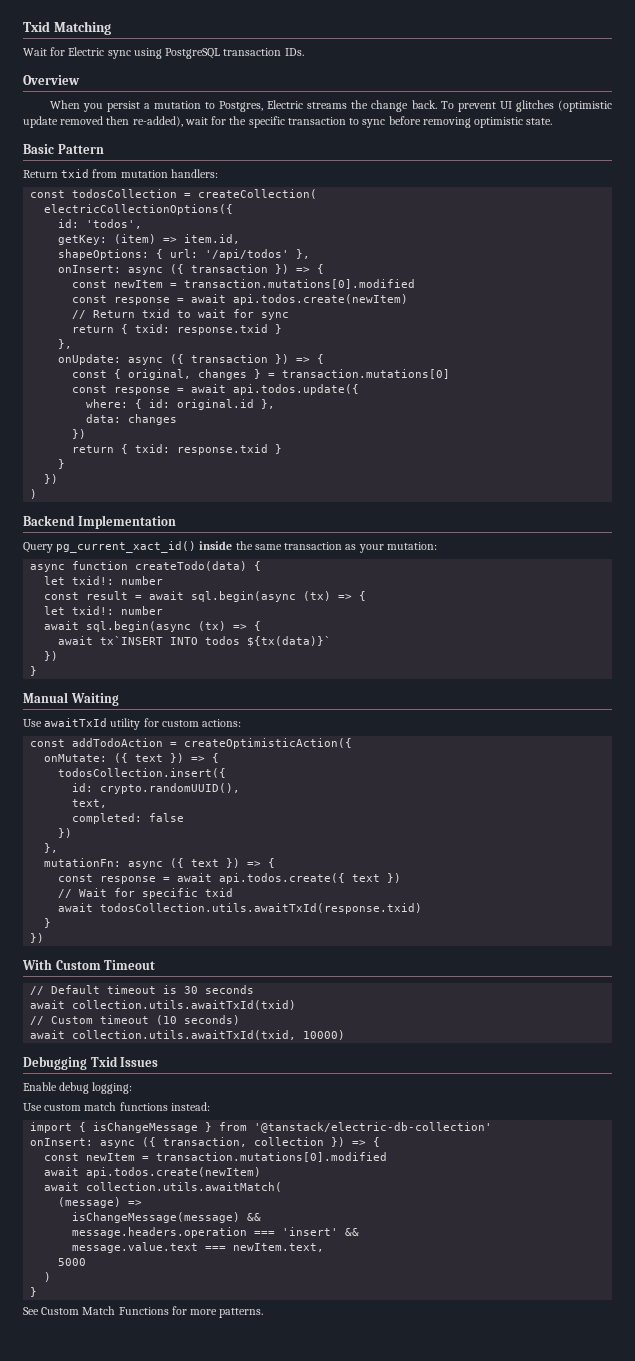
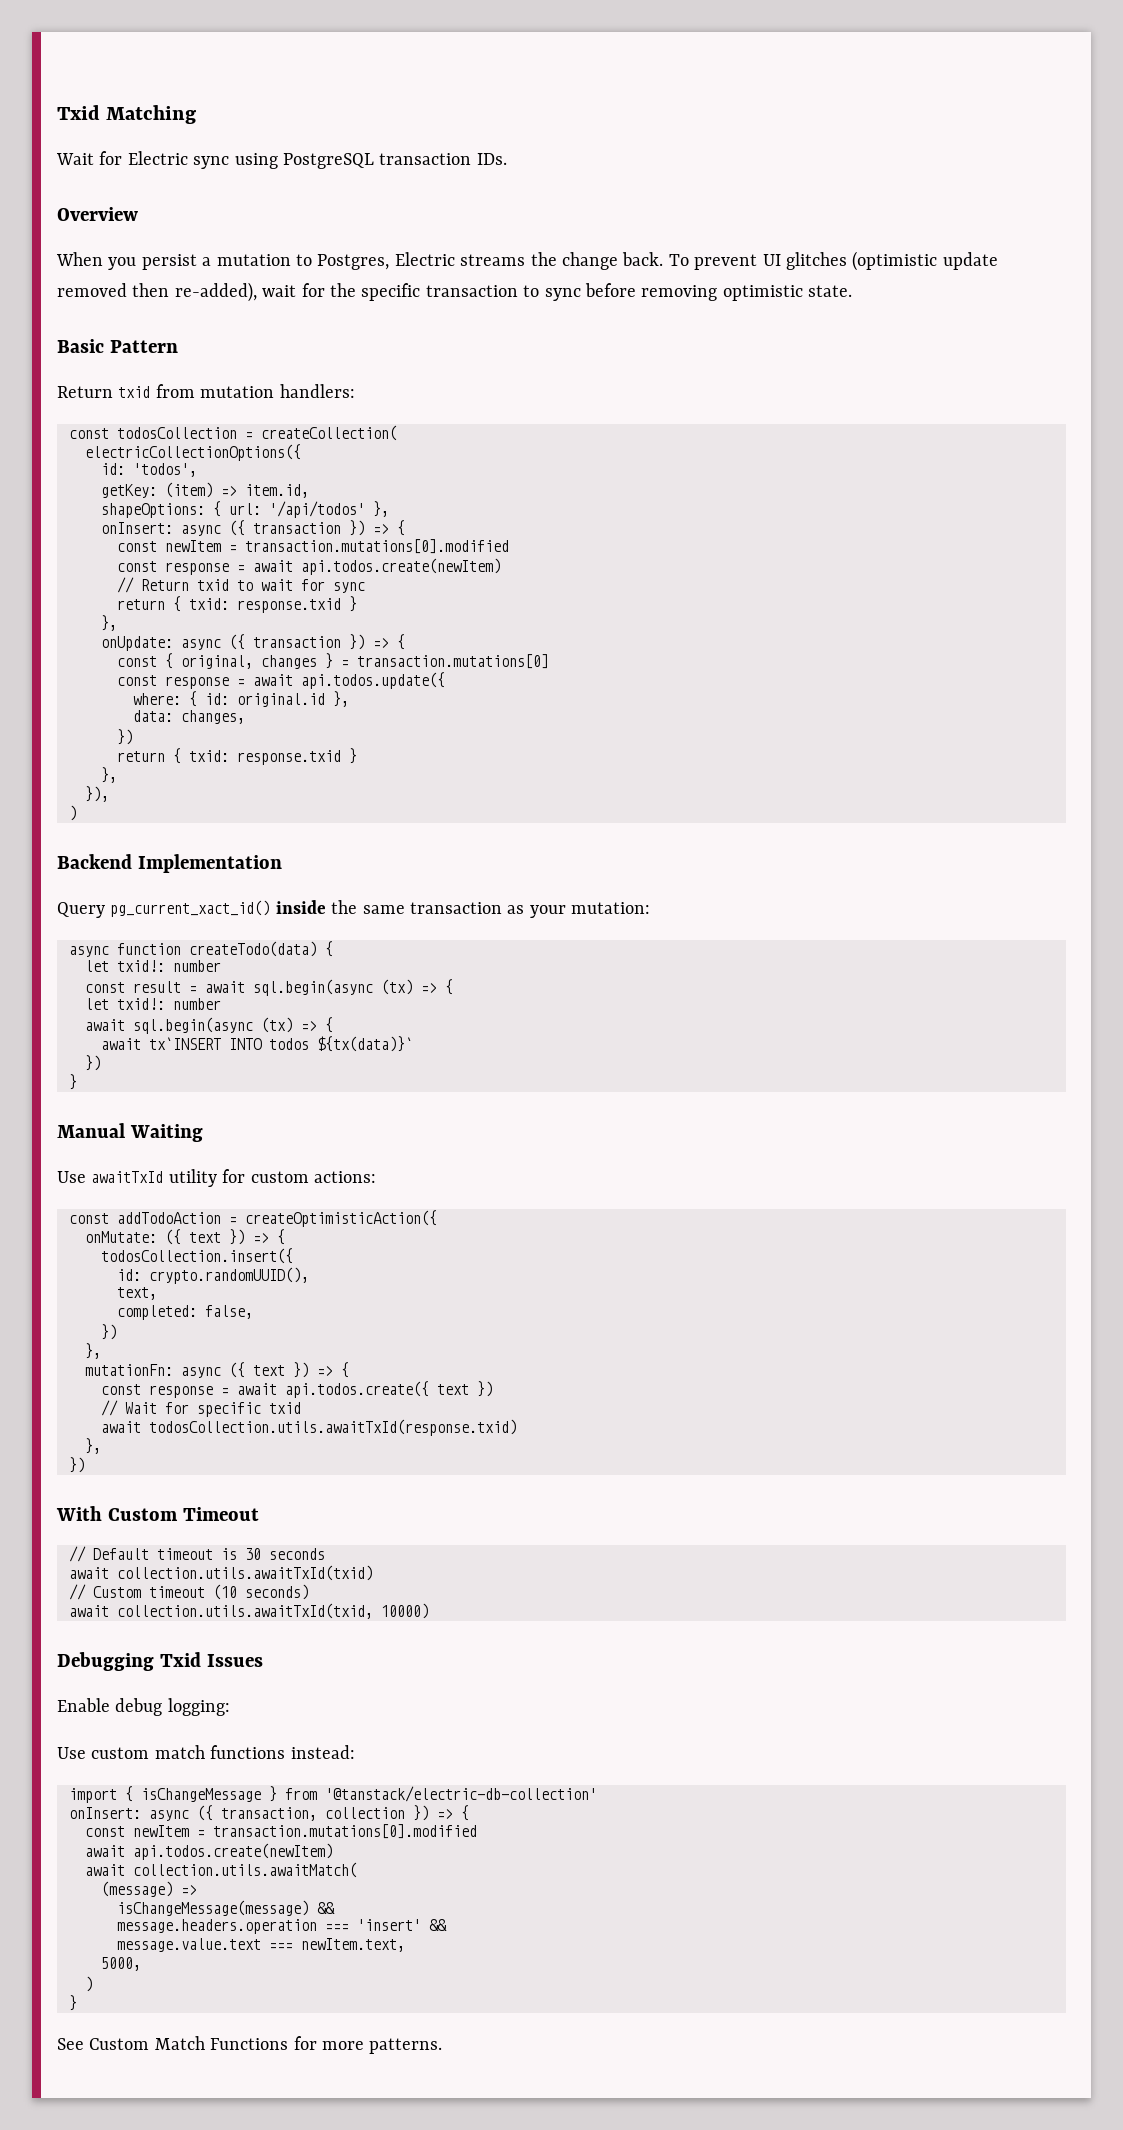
[128,414,178,425] changes -> [181,710,245,724] changes,
[58,459,66,469] [44,474,59,484] } // }) -> [101,767,117,783] [85,786,109,802] }, // }),
[149,813,185,822] false -> [205,1305,253,1319] false,
[44,918,52,928] } -> [85,1438,101,1454] },
[58,1258,87,1266] 5000 -> [101,1957,141,1971] 5000,

